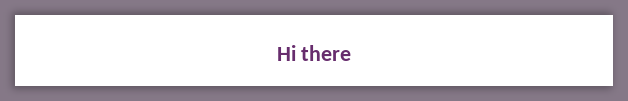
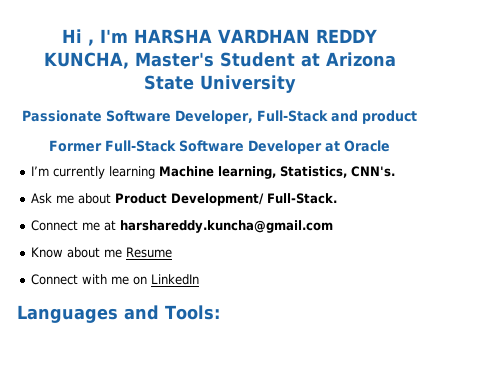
[301,45,352,61] there -> [88,29,377,46] [43,52,396,69] [143,75,296,93] [22,110,417,124] [49,140,390,154] [30,166,395,179] [30,193,337,206] [30,220,333,233] [30,247,172,258] [30,274,199,285] [17,305,220,323] , I'm HARSHA VARDHAN REDDY KUNCHA, Master's Student at Arizona State University // Passionate Software Developer, Full-Stack and product // Former Full-Stack Software Developer at Oracle // I’m currently learning Machine learning, Statistics, CNN's. // Ask me about Product Development/ Full-Stack. // Connect me at harshareddy.kuncha@gmail.com // Know about me Resume // Connect with me on LinkedIn // Languages and Tools:

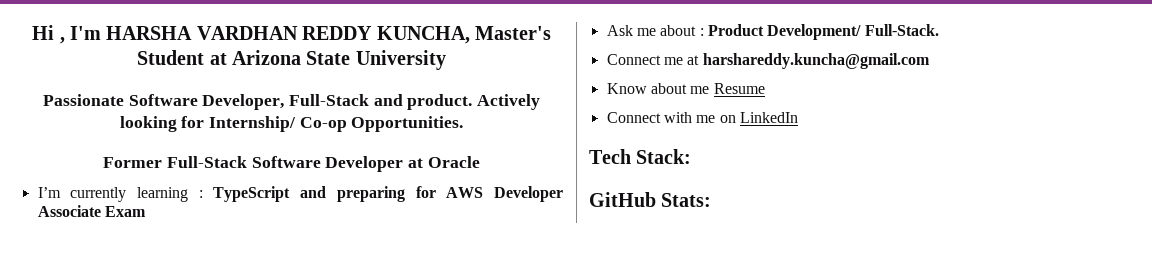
[361,110,417,124] product -> [407,94,541,110] [119,116,464,132] product. Actively looking for Internship/ Co-op Opportunities.
[158,166,395,179] Machine learning, Statistics, CNN's. -> [198,186,563,202] [37,205,146,217] : TypeScript and preparing for AWS Developer Associate Exam
(111, 198) none -> [699,28,704,36] :
[17,305,220,323] Languages and Tools: -> [589,149,692,164] [589,192,712,207] Tech Stack: // GitHub Stats:

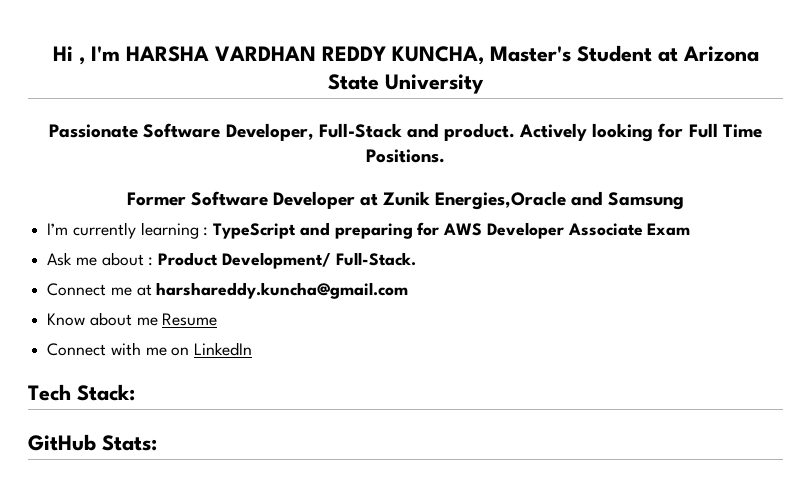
[209,116,464,132] Internship/ Co-op Opportunities. -> [688,123,762,138] [366,149,445,163] Full Time Positions.
[166,156,247,168] Full-Stack -> (186, 199) none
[427,156,480,168] Oracle -> [383,191,685,210] Zunik Energies,Oracle and Samsung

